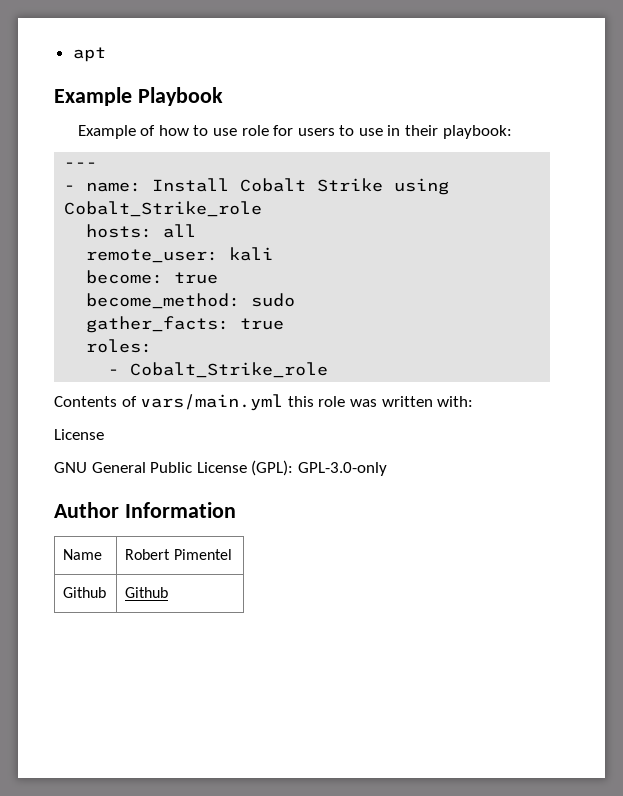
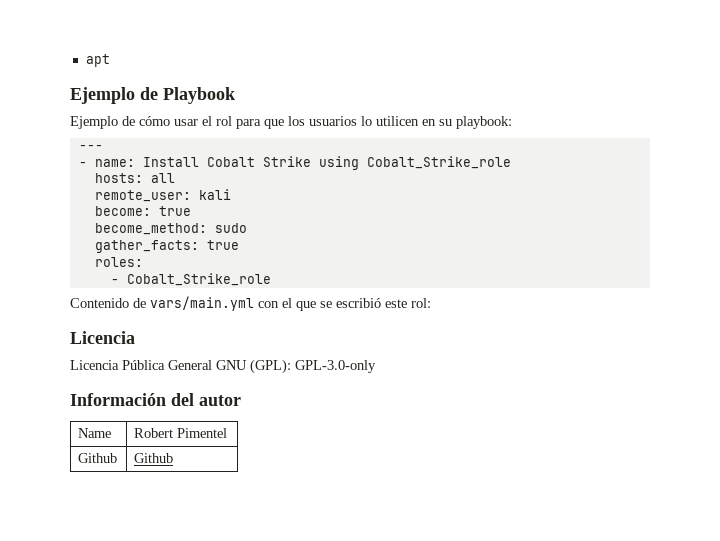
[54,87,132,106] Example -> [70,87,158,104] Ejemplo de
[77,125,439,139] Example of how to use role for users to use in their -> [70,116,452,129] Ejemplo de cómo usar el rol para que los usuarios lo utilicen en su
[54,394,474,411] [54,429,104,440] [54,462,247,473] Contents of vars/main.yml this role was written with: // License // GNU General Public License -> [70,296,431,311] [70,331,135,344] [70,360,247,370] Contenido de vars/main.yml con el que se escribió este rol: // Licencia // Licencia Pública General GNU
[54,502,236,518] Author Information -> [70,393,241,406] Información del autor

